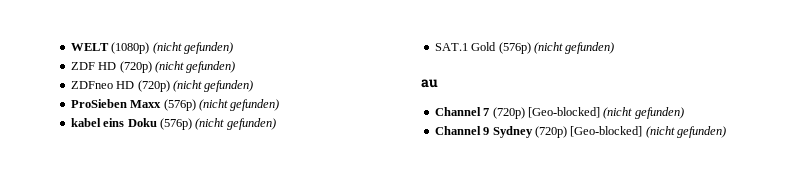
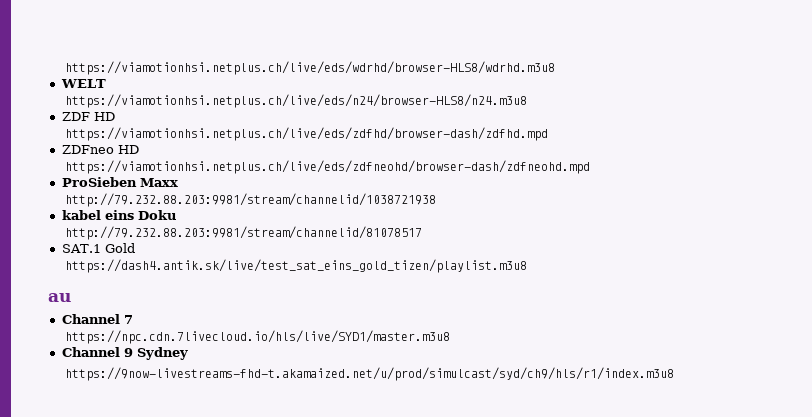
(70, 47) none -> [64,61,555,75] https://viamotionhsi.netplus.ch/live/eds/wdrhd/browser-HLS8/wdrhd.m3u8 //
[111,42,233,54] (1080p) (nicht gefunden) -> [64,94,527,108] // https://viamotionhsi.netplus.ch/live/eds/n24/browser-HLS8/n24.m3u8
[119,61,236,73] (720p) (nicht gefunden) -> [64,127,548,141] // https://viamotionhsi.netplus.ch/live/eds/zdfhd/browser-dash/zdfhd.mpd
[137,80,254,92] (720p) (nicht gefunden) -> [64,160,590,174] // https://viamotionhsi.netplus.ch/live/eds/zdfneohd/browser-dash/zdfneohd.mpd
[163,99,280,111] (576p) (nicht gefunden) -> [64,193,436,207] // http://79.232.88.203:9981/stream/channelid/1038721938
[159,118,276,130] (576p) (nicht gefunden) -> [64,226,422,240] // http://79.232.88.203:9981/stream/channelid/81078517
[498,42,615,54] (576p) (nicht gefunden) -> [64,259,527,273] // https://dash4.antik.sk/live/test_sat_eins_gold_tizen/playlist.m3u8
[492,107,684,119] (720p) [Geo-blocked] (nicht gefunden) -> [64,330,450,344] // https://npc.cdn.7livecloud.io/hls/live/SYD1/master.m3u8
[534,126,726,138] (720p) [Geo-blocked] (nicht gefunden) -> [64,367,674,381] // https://9now-livestreams-fhd-t.akamaized.net/u/prod/simulcast/syd/ch9/hls/r1/index.m3u8

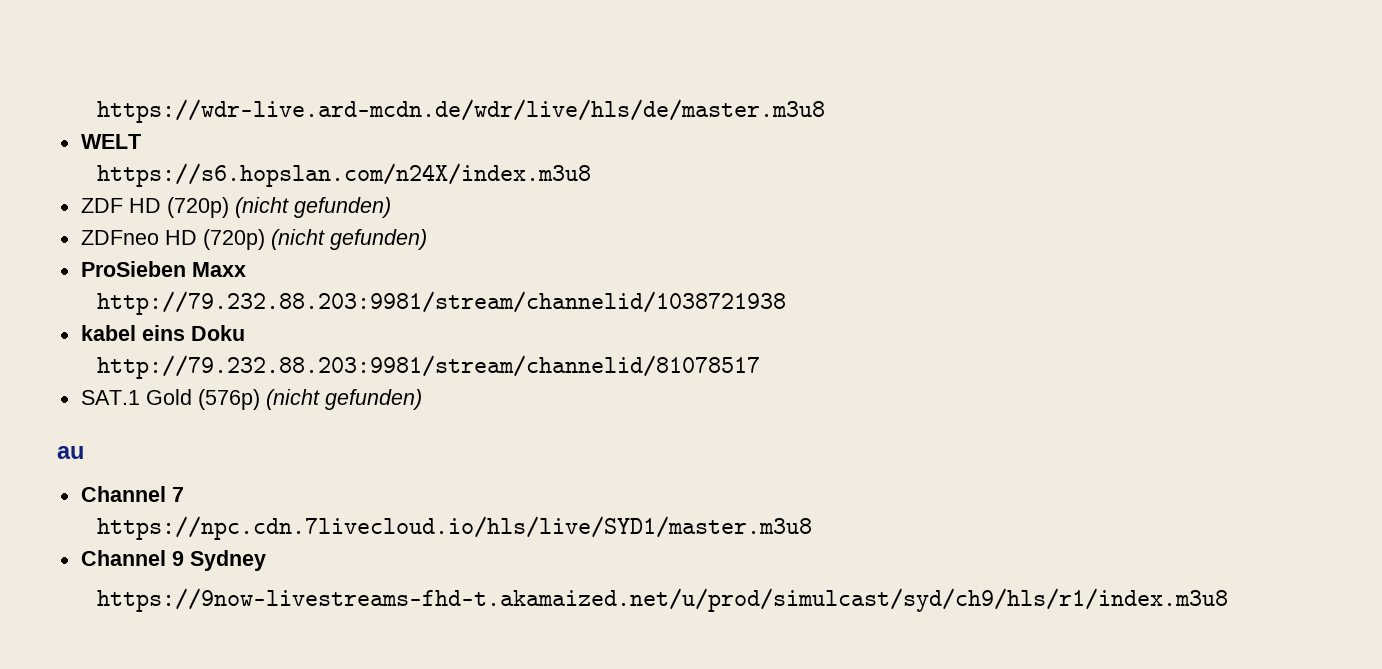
[64,61,555,75] https://viamotionhsi.netplus.ch/live/eds/wdrhd/browser-HLS8/wdrhd.m3u8 -> [96,99,825,123] https://wdr-live.ard-mcdn.de/wdr/live/hls/de/master.m3u8
[64,94,527,108] https://viamotionhsi.netplus.ch/live/eds/n24/browser-HLS8/n24.m3u8 -> [96,163,591,187] https://s6.hopslan.com/n24X/index.m3u8
[64,127,548,141] // https://viamotionhsi.netplus.ch/live/eds/zdfhd/browser-dash/zdfhd.mpd -> [166,197,391,218] (720p) (nicht gefunden)
[64,160,590,174] // https://viamotionhsi.netplus.ch/live/eds/zdfneohd/browser-dash/zdfneohd.mpd -> [202,229,427,250] (720p) (nicht gefunden)
[64,259,527,273] // https://dash4.antik.sk/live/test_sat_eins_gold_tizen/playlist.m3u8 -> [197,389,422,410] (576p) (nicht gefunden)

